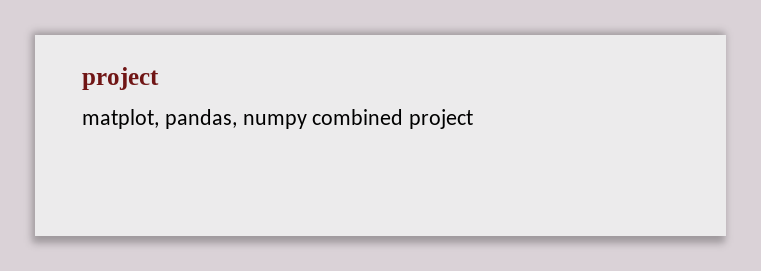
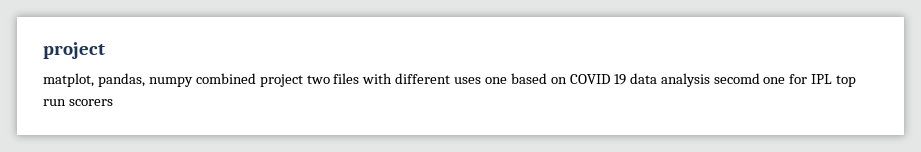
(474, 119) none -> [306,73,857,87] [43,99,113,106] two files with different uses one based on COVID 19 data analysis secomd one for IPL top run scorers

